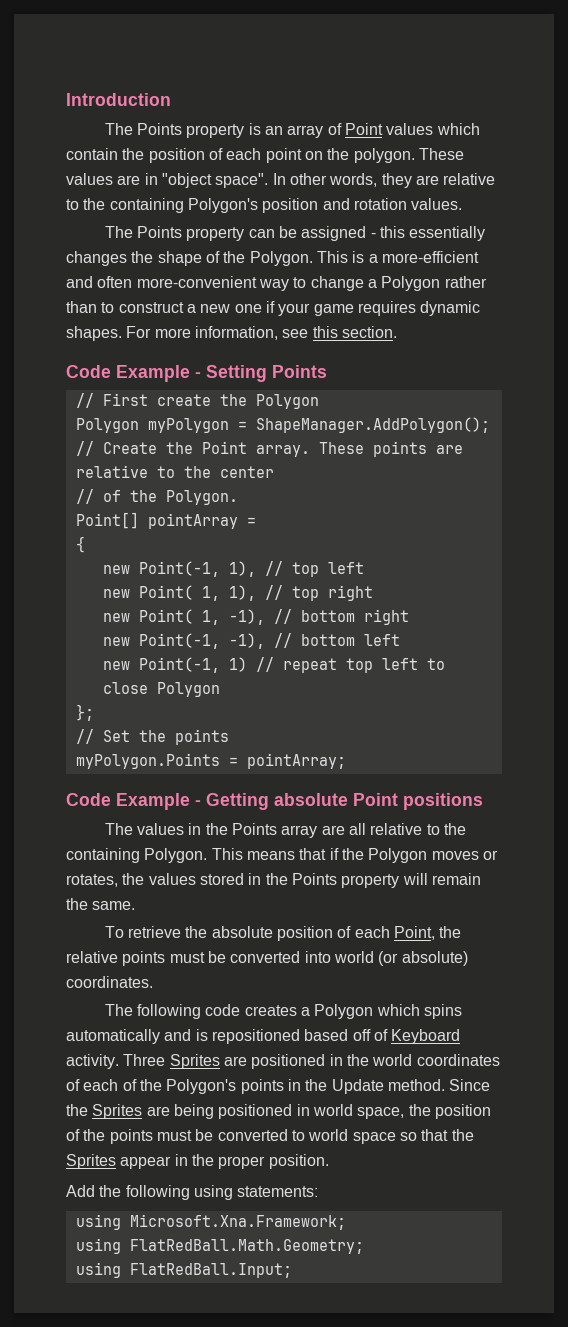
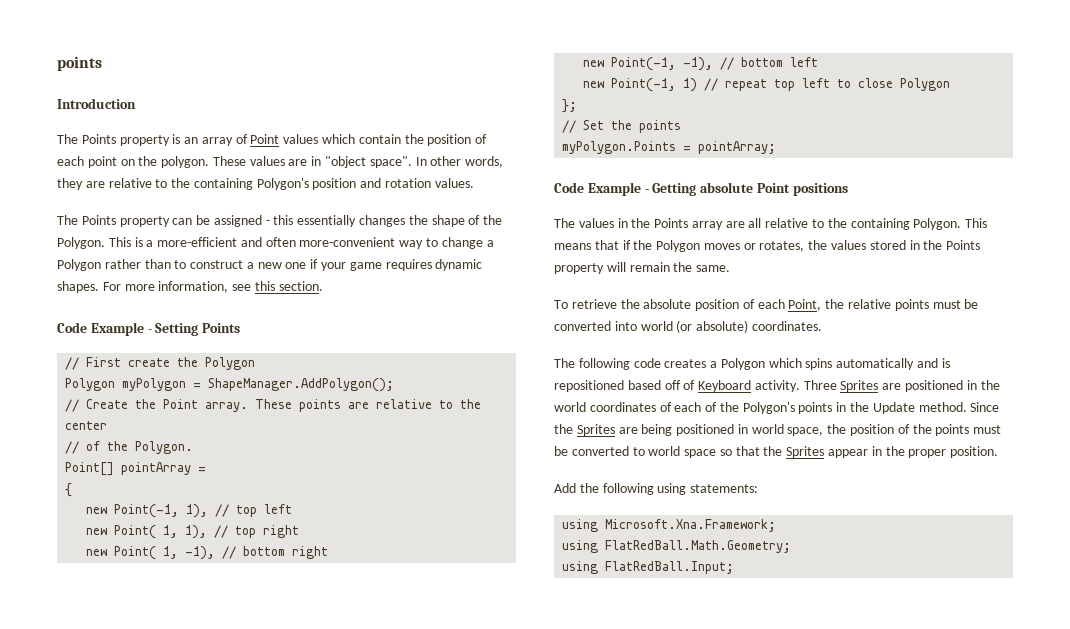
(66, 99) none -> [57,56,102,71] points //

